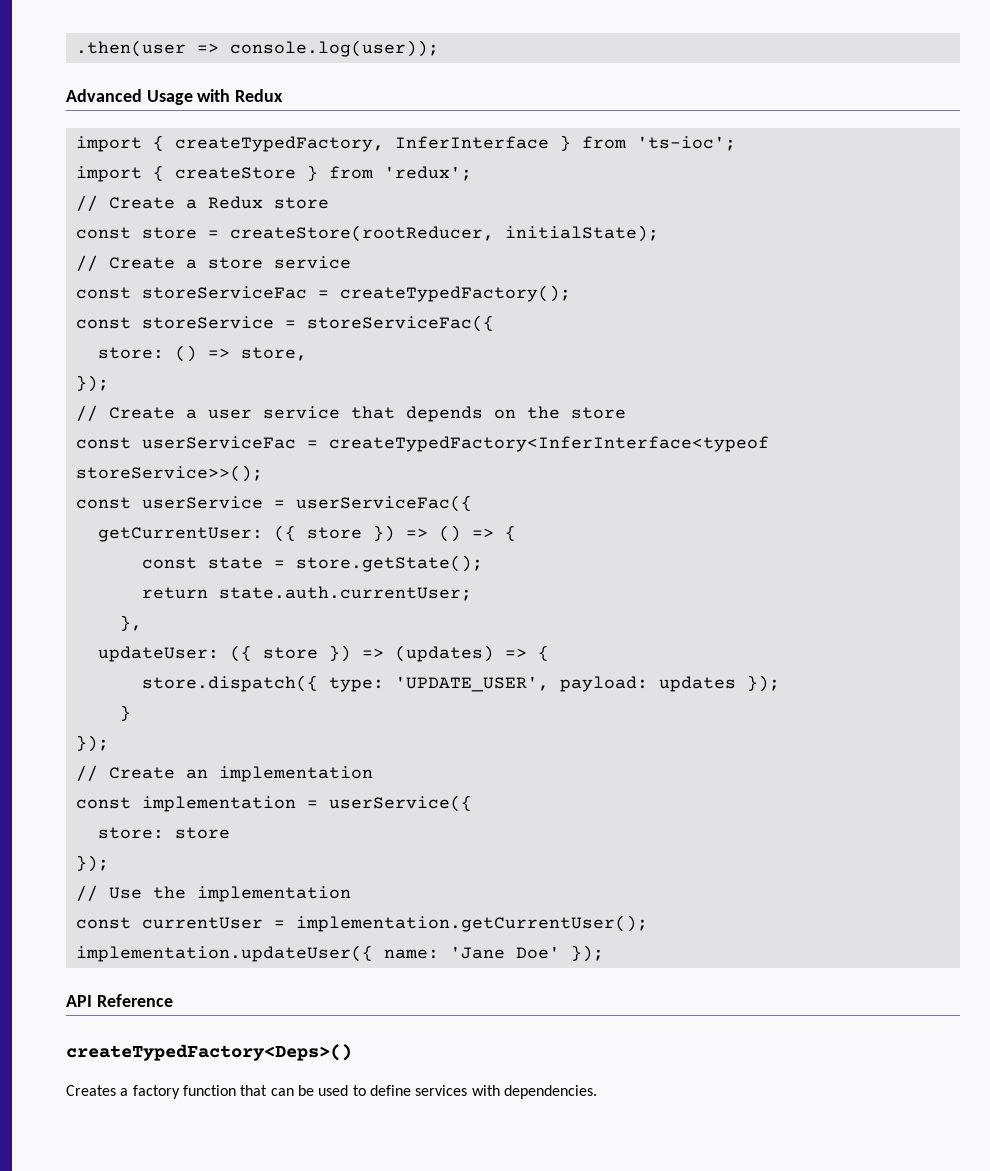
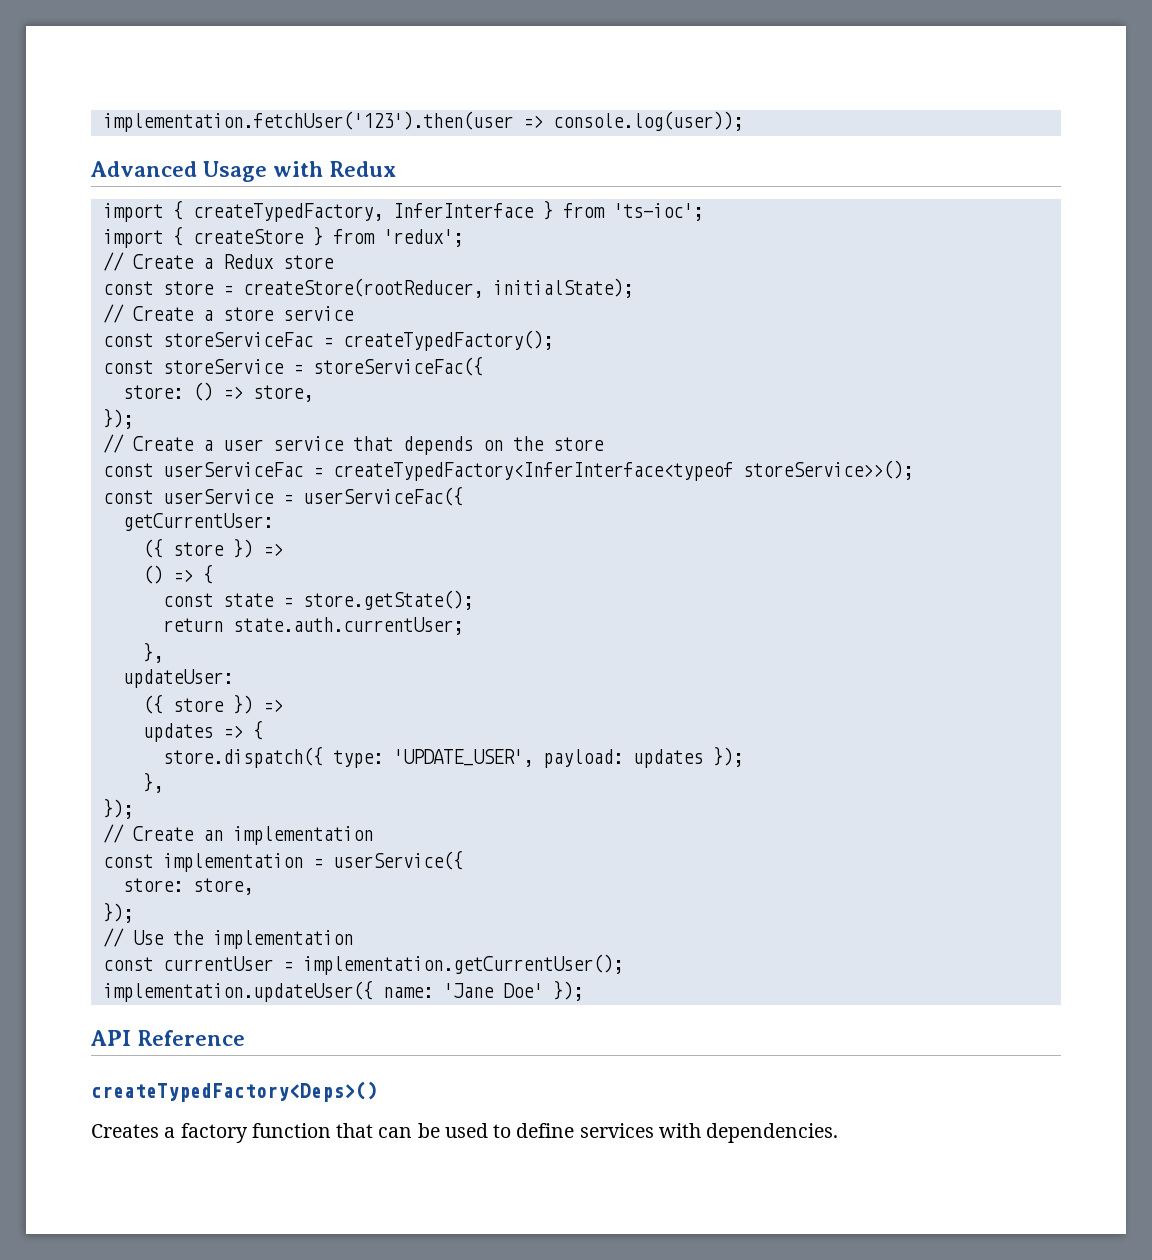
[75,40,186,57] .then(user -> [102,111,513,132] implementation.fetchUser('123').then(user
[273,525,428,542] ({ store }) => -> [142,538,283,558] // ({ store }) => //
[229,645,494,662] ({ store }) => (updates) -> [142,694,283,714] [142,723,213,742] // ({ store }) => // updates
[119,705,131,721] } -> [142,772,163,793] },
[174,827,230,839] store -> [192,878,253,895] store,

